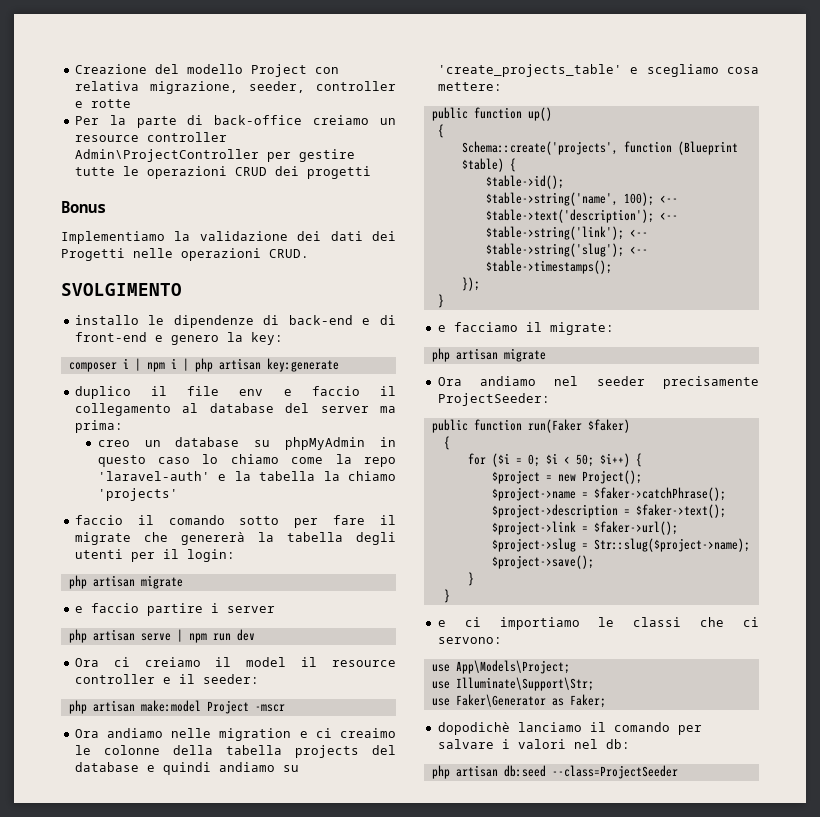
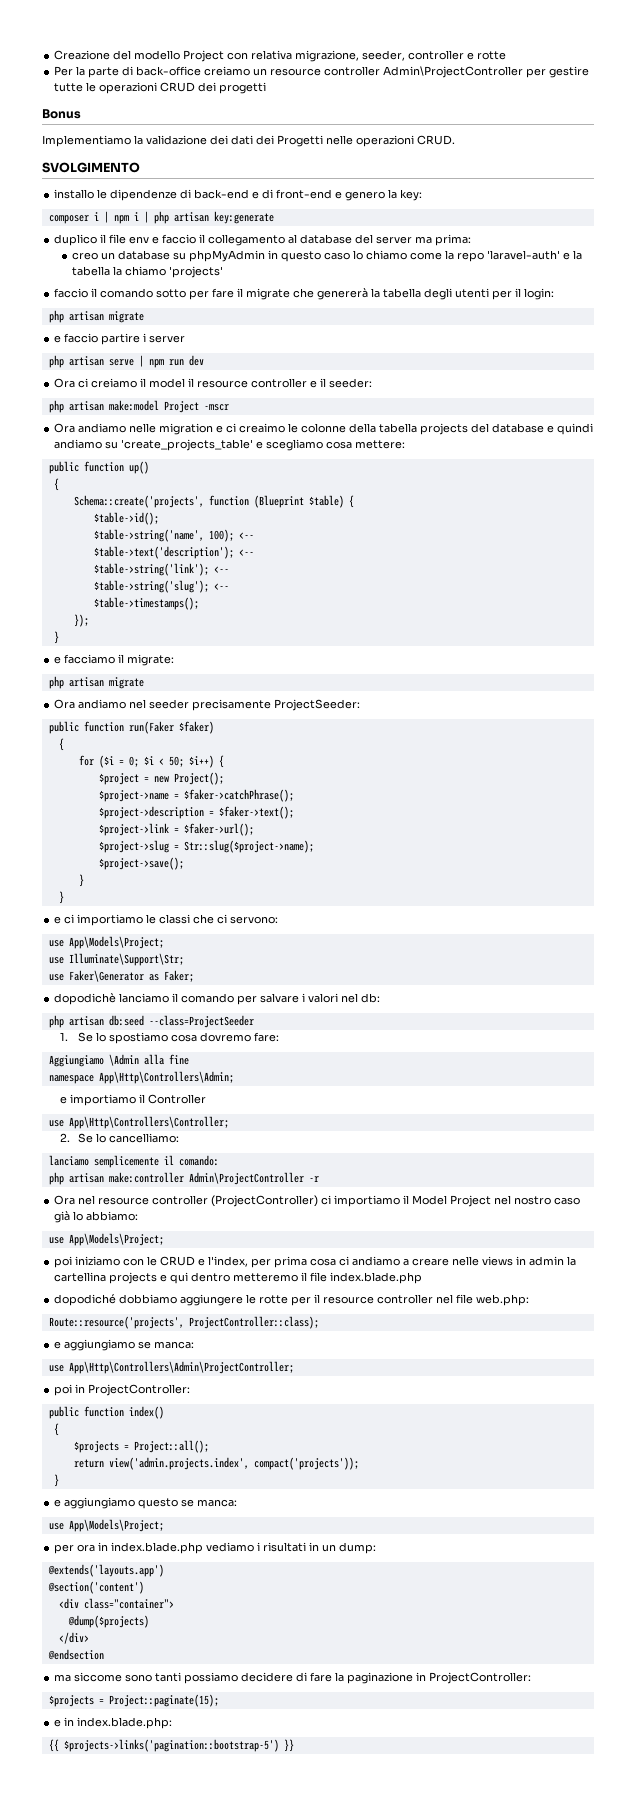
(678, 772) none -> [59,1032,279,1044] [48,1054,189,1067] [48,1071,234,1084] [59,1094,206,1106] [48,1116,229,1129] [59,1133,179,1143] [48,1155,219,1168] [48,1172,319,1185] [54,1195,581,1207] [54,1211,139,1223] [48,1233,164,1246] [54,1256,577,1268] [54,1272,423,1284] [54,1294,530,1306] [48,1316,319,1329] [54,1339,195,1351] [48,1361,294,1374] [54,1384,191,1396] [48,1406,164,1419] [53,1423,59,1436] [73,1440,209,1453] [73,1457,359,1470] [53,1474,59,1487] [54,1497,238,1509] [48,1519,164,1532] [54,1542,377,1554] [47,1564,164,1577] [47,1581,144,1594] [58,1598,174,1609] [67,1615,149,1628] [58,1632,89,1644] [47,1649,104,1660] [54,1672,532,1684] [48,1694,219,1707] [54,1717,173,1729] [48,1739,294,1752] // 1. Se lo spostiamo cosa dovremo fare: // Aggiungiamo \Admin alla fine // namespace App\Http\Controllers\Admin; // e importiamo il Controller // use App\Http\Controllers\Controller; // 2. Se lo cancelliamo: // lanciamo semplicemente il comando: // php artisan make:controller Admin\ProjectController -r // Ora nel resource controller (ProjectController) ci importiamo il Model Project nel nostro caso già lo abbiamo: // use App\Models\Project; // poi iniziamo con le CRUD e l'index, per prima cosa ci andiamo a creare nelle views in admin la cartellina projects e qui dentro metteremo il file index.blade.php // dopodiché dobbiamo aggiungere le rotte per il resource controller nel file web.php: // Route::resource('projects', ProjectController::class); // e aggiungiamo se manca: // use App\Http\Controllers\Admin\ProjectController; // poi in ProjectController: // public function index() // { // $projects = Project::all(); // return view('admin.projects.index', compact('projects')); // } // e aggiungiamo questo se manca: // use App\Models\Project; // per ora in index.blade.php vediamo i risultati in un dump: // @extends('layouts.app') // @section('content') // <div class="container"> // @dump($projects) // </div> // @endsection // ma siccome sono tanti possiamo decidere di fare la paginazione in ProjectController: // $projects = Project::paginate(15); // e in index.blade.php: // {{ $projects->links('pagination::bootstrap-5') }}

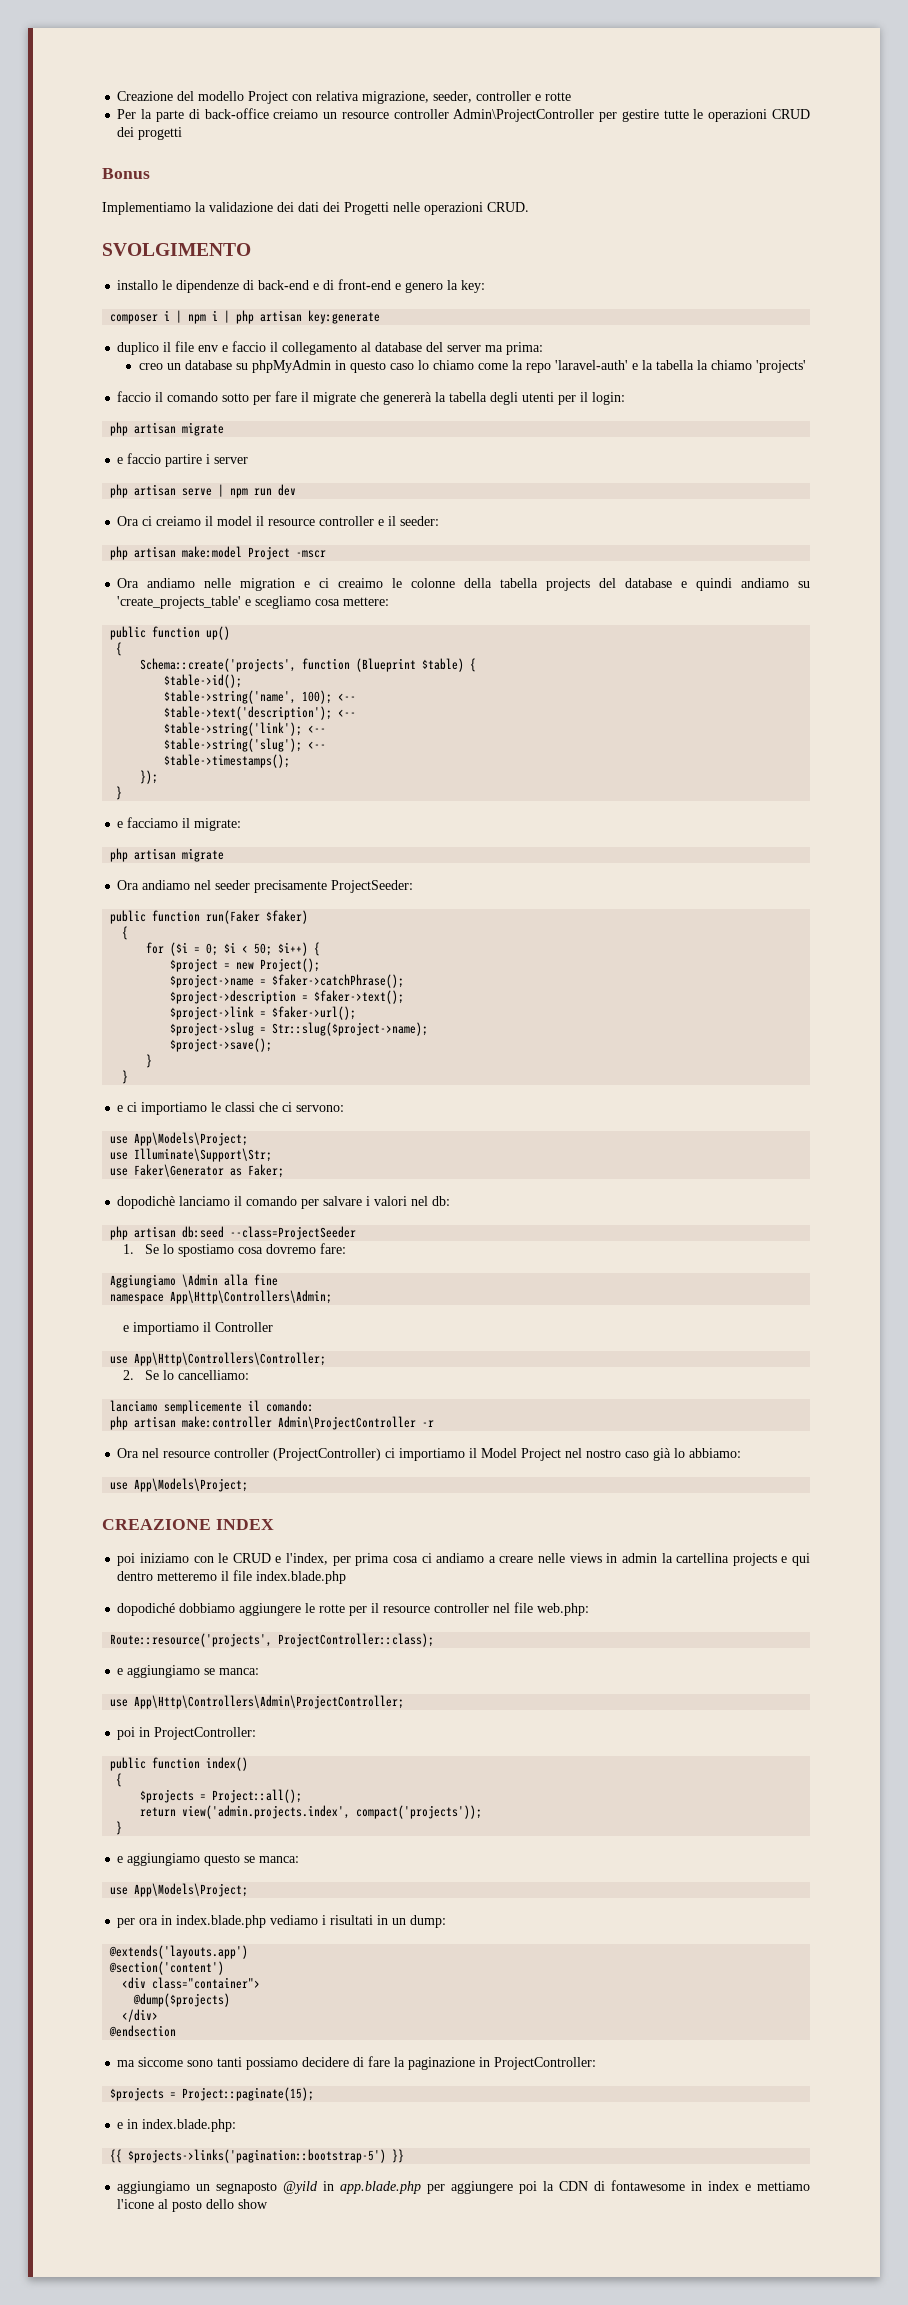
(164, 1239) none -> [102,1519,274,1530] // CREAZIONE INDEX
(294, 1745) none -> [117,2180,811,2194] [117,2199,269,2212] // aggiungiamo un segnaposto @yild in app.blade.php per aggiungere poi la CDN di fontawesome in index e mettiamo l'icone al posto dello show

